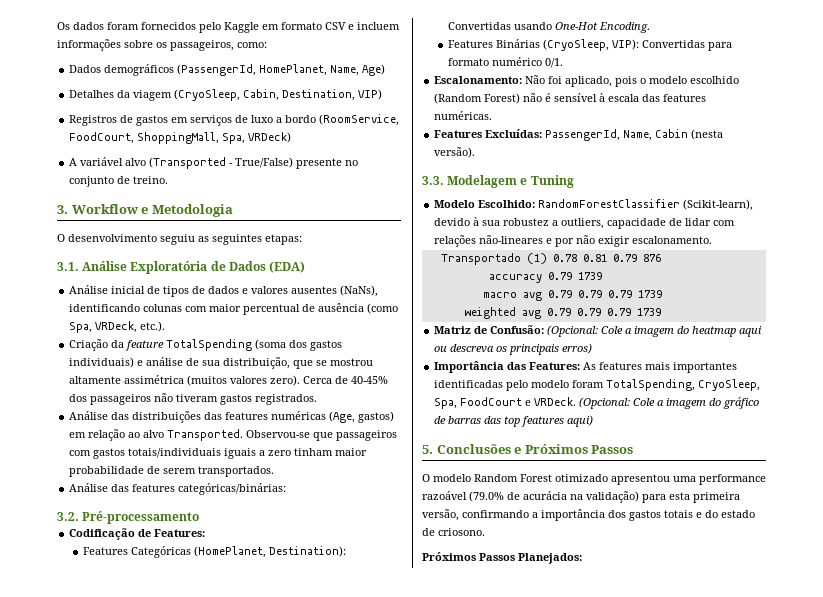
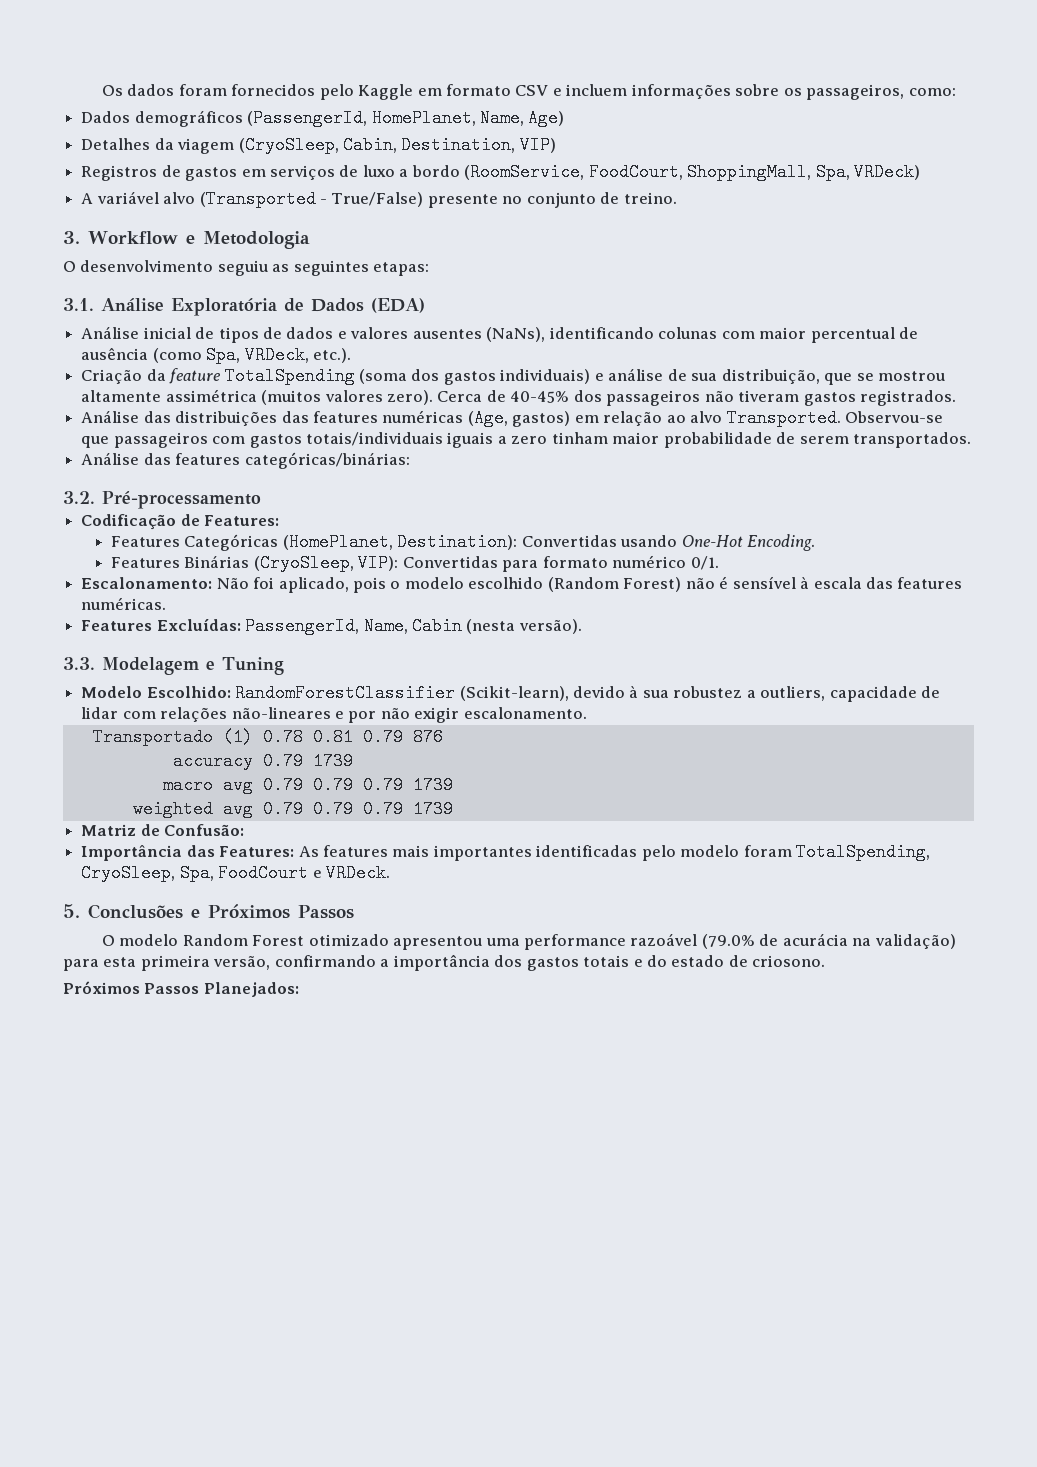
[547,325,763,337] [434,343,593,355] (Opcional: Cole a imagem do heatmap aqui ou descreva os principais erros) -> (245, 830) none
[579,397,760,409] [434,415,594,427] (Opcional: Cole a imagem do gráfico de barras das top features aqui) -> (390, 873) none

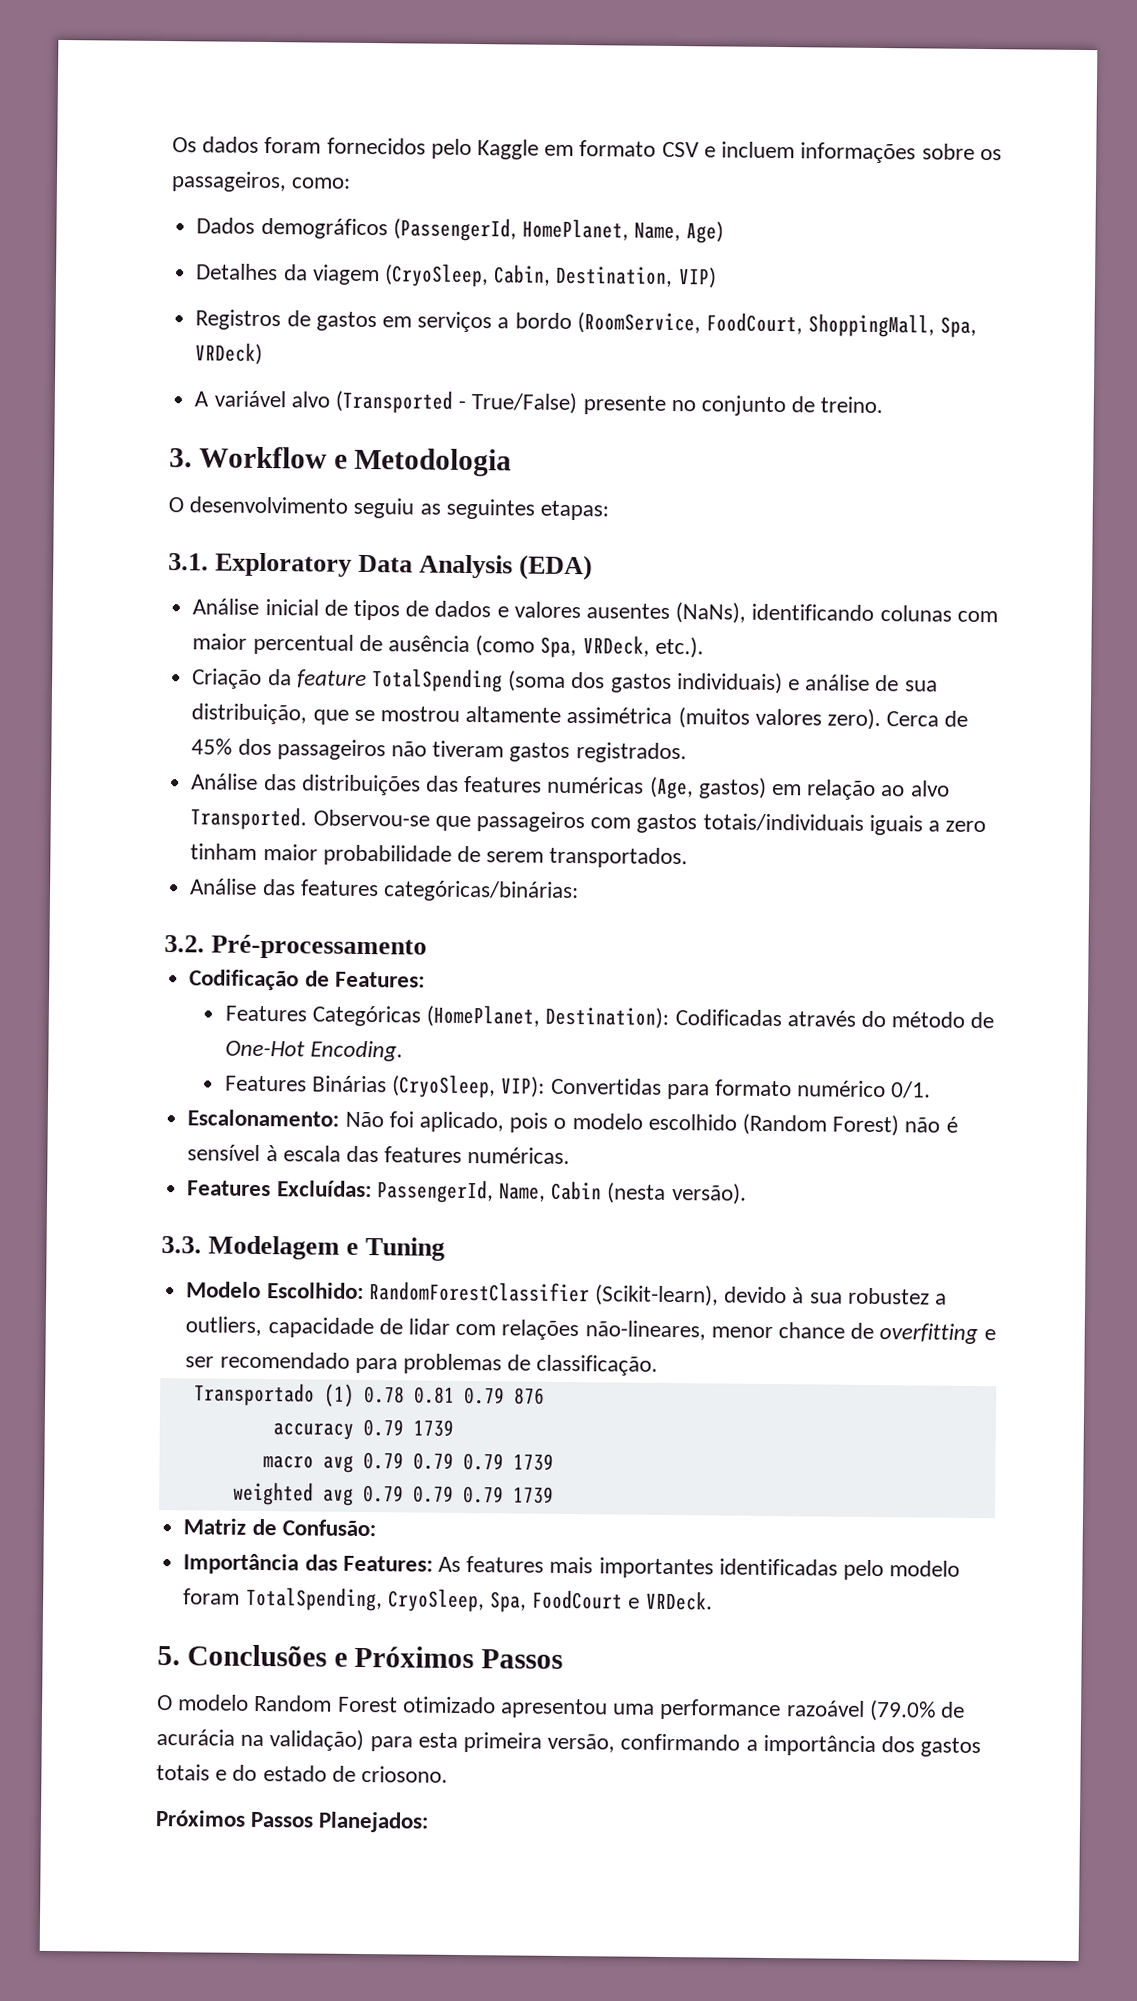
[339,165,395,177] de luxo -> (493, 322) none
[101,298,364,316] Análise Exploratória de Dados -> [215,552,514,579] Exploratory Data Analysis
[510,391,570,403] 40-45% -> [191,738,233,755] 45%
[521,535,678,547] Convertidas usando -> [674,1009,995,1029] Codificadas através do método de
[231,707,587,723] não-lineares e por não exigir escalonamento. -> [584,1320,996,1345] [185,1351,659,1376] não-lineares, menor chance de overfitting e ser recomendado para problemas de classificação.

